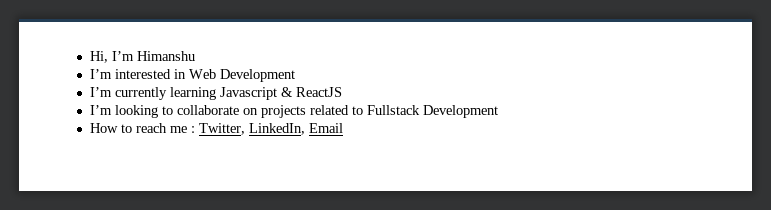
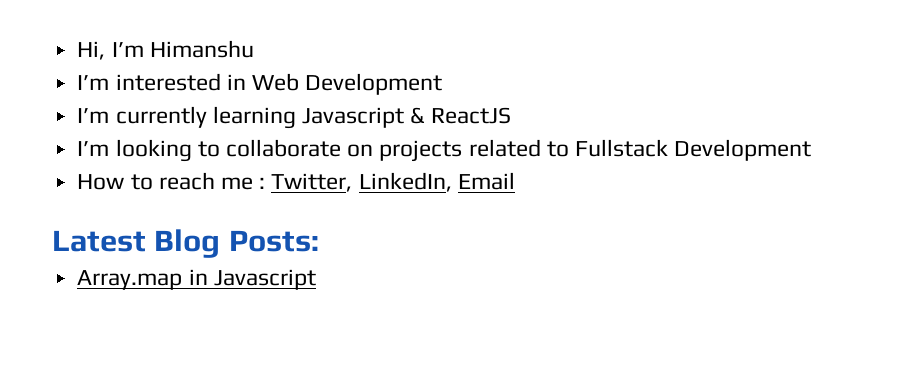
(343, 128) none -> [52,229,319,258] [77,269,316,290] // Latest Blog Posts: // Array.map in Javascript

